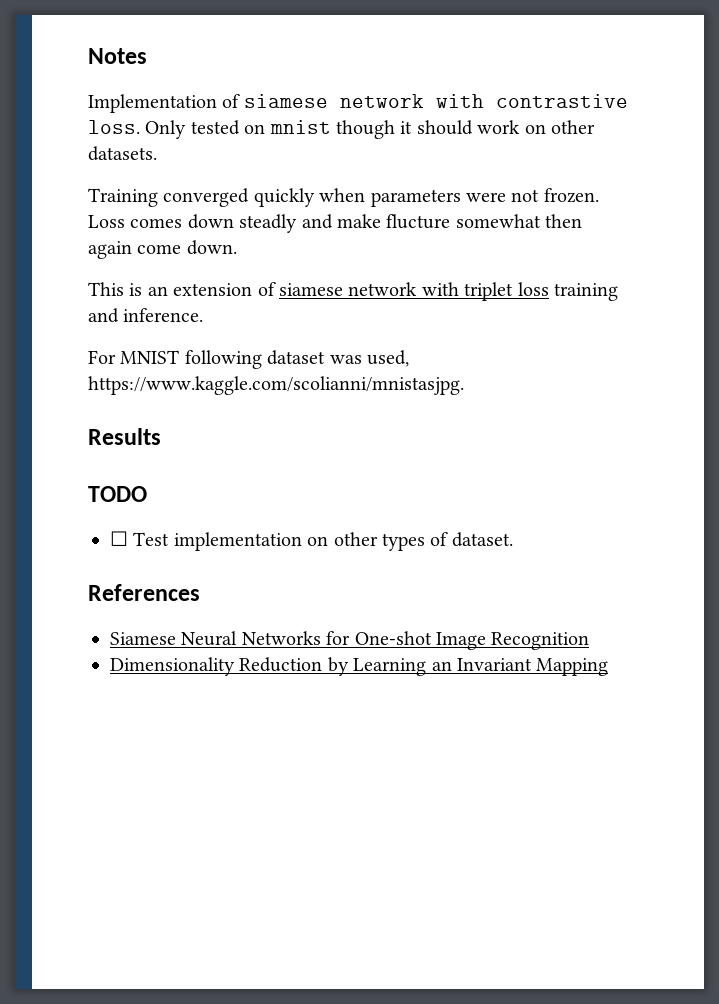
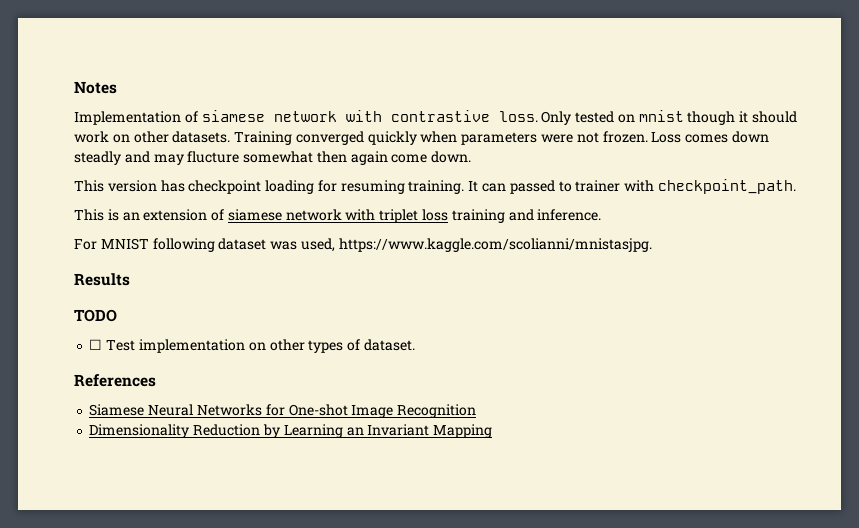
(157, 153) // -> (231, 137) none
[337,214,381,228] make -> [153,154,184,165] may
(237, 247) none -> [74,179,796,194] // This version has checkpoint loading for resuming training. It can passed to trainer with checkpoint_path.

